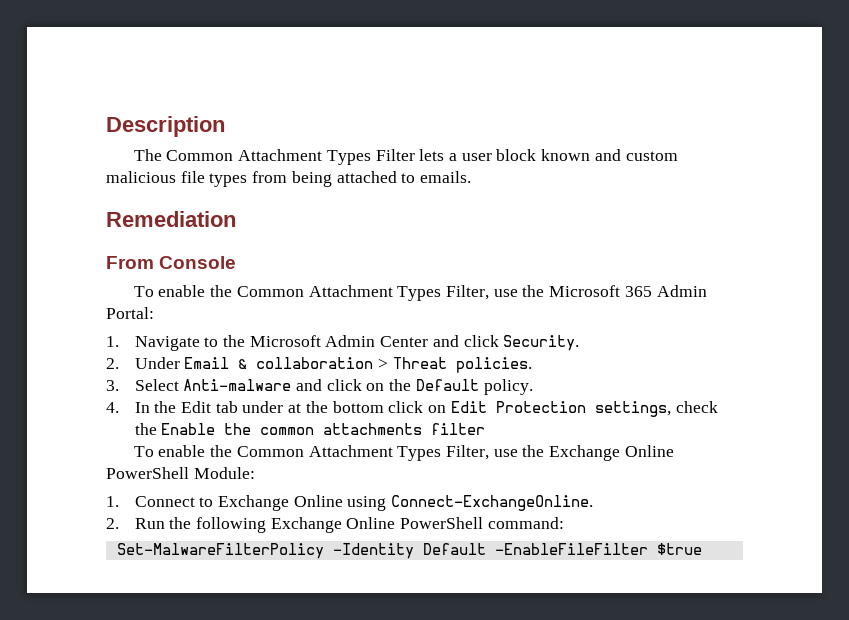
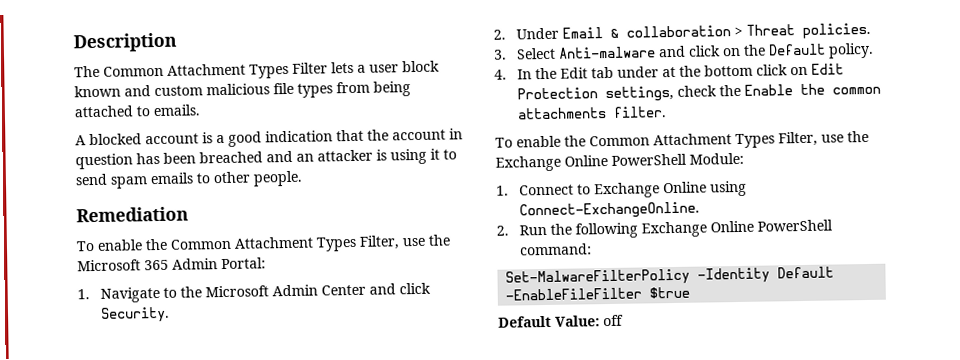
(472, 177) none -> [75,128,463,147] [75,148,457,170] [75,170,303,189] // A blocked account is a good indication that the account in question has been breached and an attacker is using it to send spam emails to other people.
[106,256,237,269] // From Console -> (189, 214) none
[431,423,486,435] filter -> [613,106,668,118] filter.
(702, 549) none -> [498,314,624,328] // Default Value: off

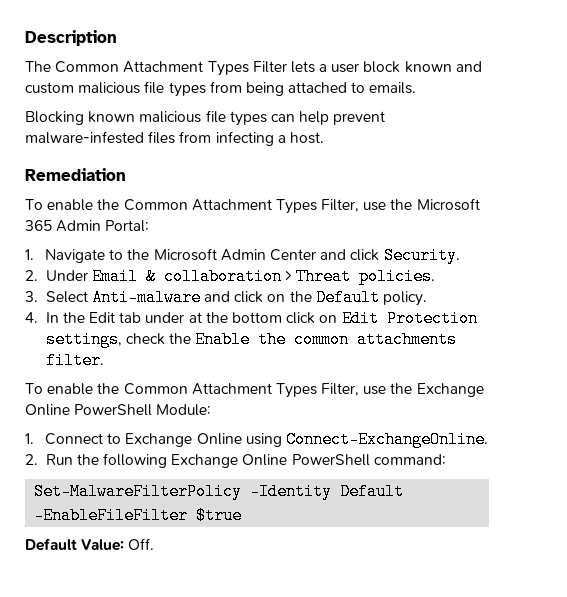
[75,128,463,147] [75,148,457,170] [75,170,303,189] A blocked account is a good indication that the account in question has been breached and an attacker is using it to send spam emails to other people. -> [25,110,386,126] [25,131,324,146] Blocking known malicious file types can help prevent malware-infested files from infecting a host.
[603,314,624,327] off -> [128,538,155,550] Off.

